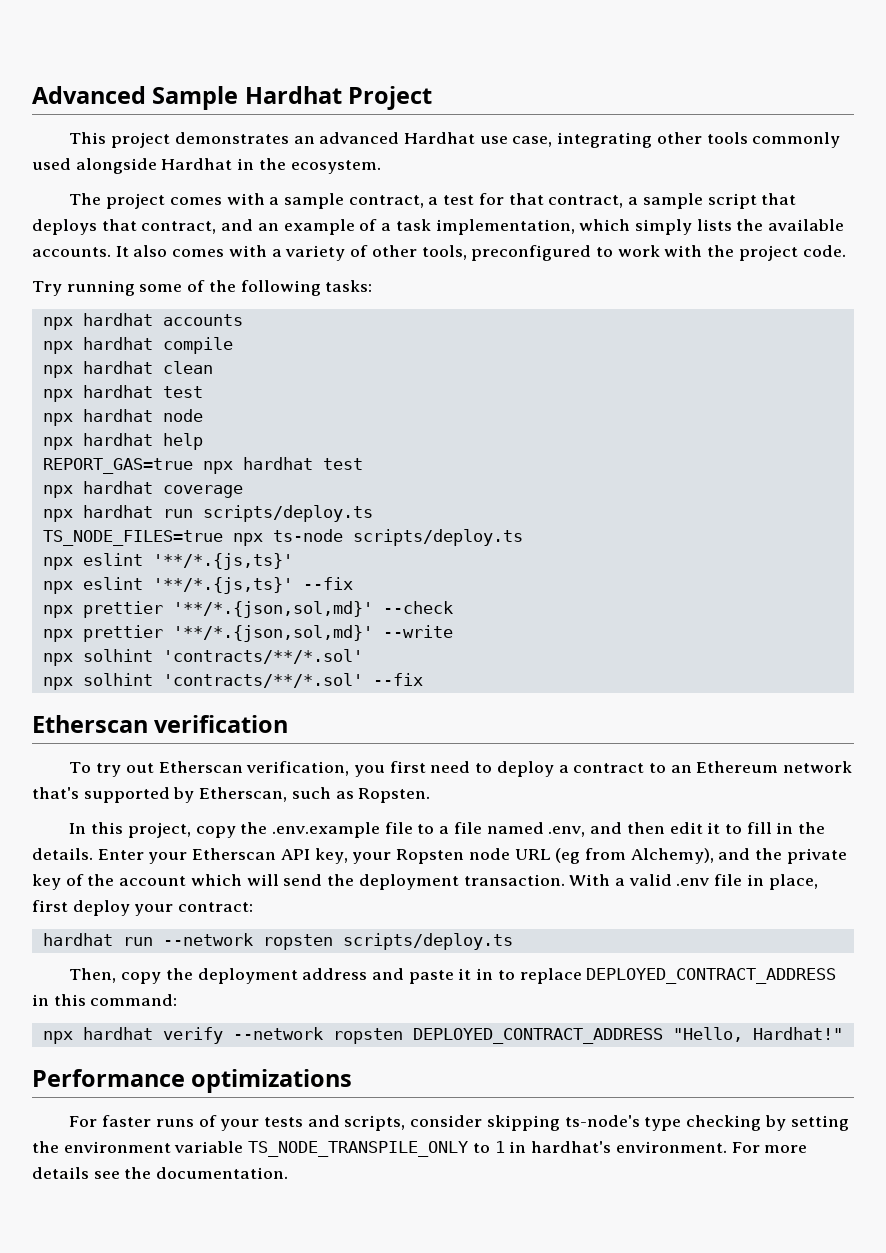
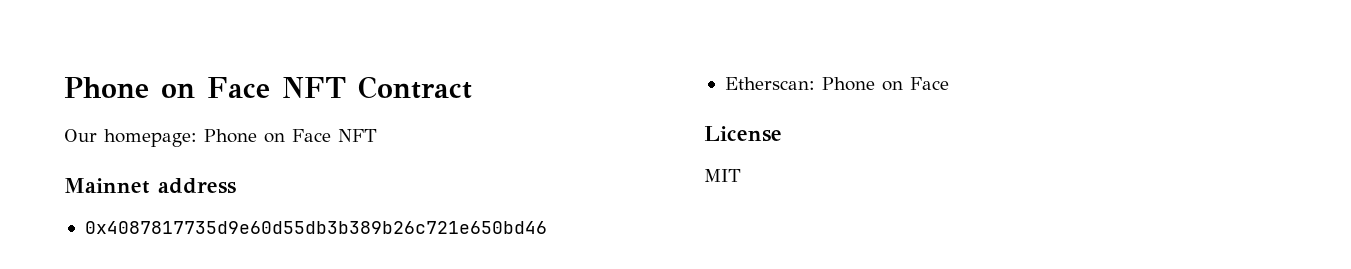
[32,86,433,110] [69,132,841,148] [32,158,381,174] [69,193,797,209] [32,219,845,235] [32,245,846,261] [32,280,373,296] [42,313,243,330] [42,337,233,354] [42,361,213,378] [42,385,203,402] [42,409,203,426] [42,433,203,450] [42,457,363,474] [42,481,243,498] [42,505,373,522] [42,529,523,546] [42,553,293,570] [42,577,353,594] [42,601,453,618] [42,625,453,642] [42,649,363,666] [42,673,423,690] [32,715,289,733] [69,761,853,777] [32,787,431,803] [69,822,826,838] [32,848,847,864] [32,874,818,890] [32,900,254,916] [42,933,513,950] [69,968,837,984] [32,994,178,1006] [42,1027,843,1044] [32,1069,353,1093] [69,1115,849,1131] [32,1141,808,1157] [32,1167,289,1179] Advanced Sample Hardhat Project // This project demonstrates an advanced Hardhat use case, integrating other tools commonly used alongside Hardhat in the ecosystem. // The project comes with a sample contract, a test for that contract, a sample script that deploys that contract, and an example of a task implementation, which simply lists the available accounts. It also comes with a variety of other tools, preconfigured to work with the project code. // Try running some of the following tasks: // npx hardhat accounts // npx hardhat compile // npx hardhat clean // npx hardhat test // npx hardhat node // npx hardhat help // REPORT_GAS=true npx hardhat test // npx hardhat coverage // npx hardhat run scripts/deploy.ts // TS_NODE_FILES=true npx ts-node scripts/deploy.ts // npx eslint '**/*.{js,ts}' // npx eslint '**/*.{js,ts}' --fix // npx prettier '**/*.{json,sol,md}' --check // npx prettier '**/*.{json,sol,md}' --write // npx solhint 'contracts/**/*.sol' // npx solhint 'contracts/**/*.sol' --fix // Etherscan verification // To try out Etherscan verification, you first need to deploy a contract to an Ethereum network that's supported by Etherscan, such as Ropsten. // In this project, copy the .env.example file to a file named .env, and then edit it to fill in the details. Enter your Etherscan API key, your Ropsten node URL (eg from Alchemy), and the private key of the account which will send the deployment transaction. With a valid .env file in place, first deploy your contract: // hardhat run --network ropsten scripts/deploy.ts // Then, copy the deployment address and paste it in to replace DEPLOYED_CONTRACT_ADDRESS in this command: // npx hardhat verify --network ropsten DEPLOYED_CONTRACT_ADDRESS "Hello, Hardhat!" // Performance optimizations // For faster runs of your tests and scripts, consider skipping ts-node's type checking by setting the environment variable TS_NODE_TRANSPILE_ONLY to 1 in hardhat's environment. For more details see the documentation. -> [64,76,472,99] [64,129,377,147] [64,178,236,194] [84,221,547,234] [724,77,949,91] [704,126,782,142] [704,169,741,182] Phone on Face NFT Contract // Our homepage: Phone on Face NFT // Mainnet address // 0x4087817735d9e60d55db3b389b26c721e650bd46 // Etherscan: Phone on Face // License // MIT

